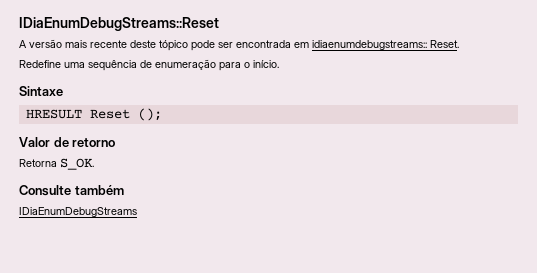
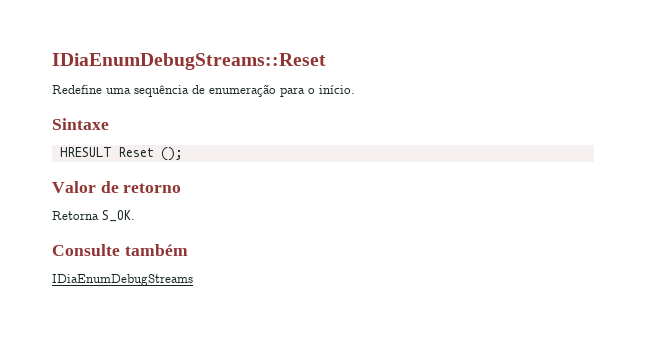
[19,39,459,51] // A versão mais recente deste tópico pode ser encontrada em idiaenumdebugstreams:: Reset. -> (326, 61) none

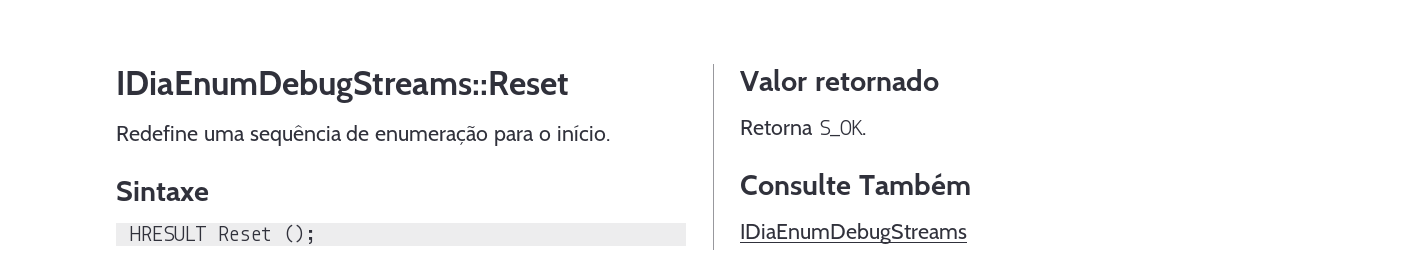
[100,181,182,193] de retorno -> [814,69,939,91] retornado
[124,244,188,256] também -> [858,173,971,195] Também

